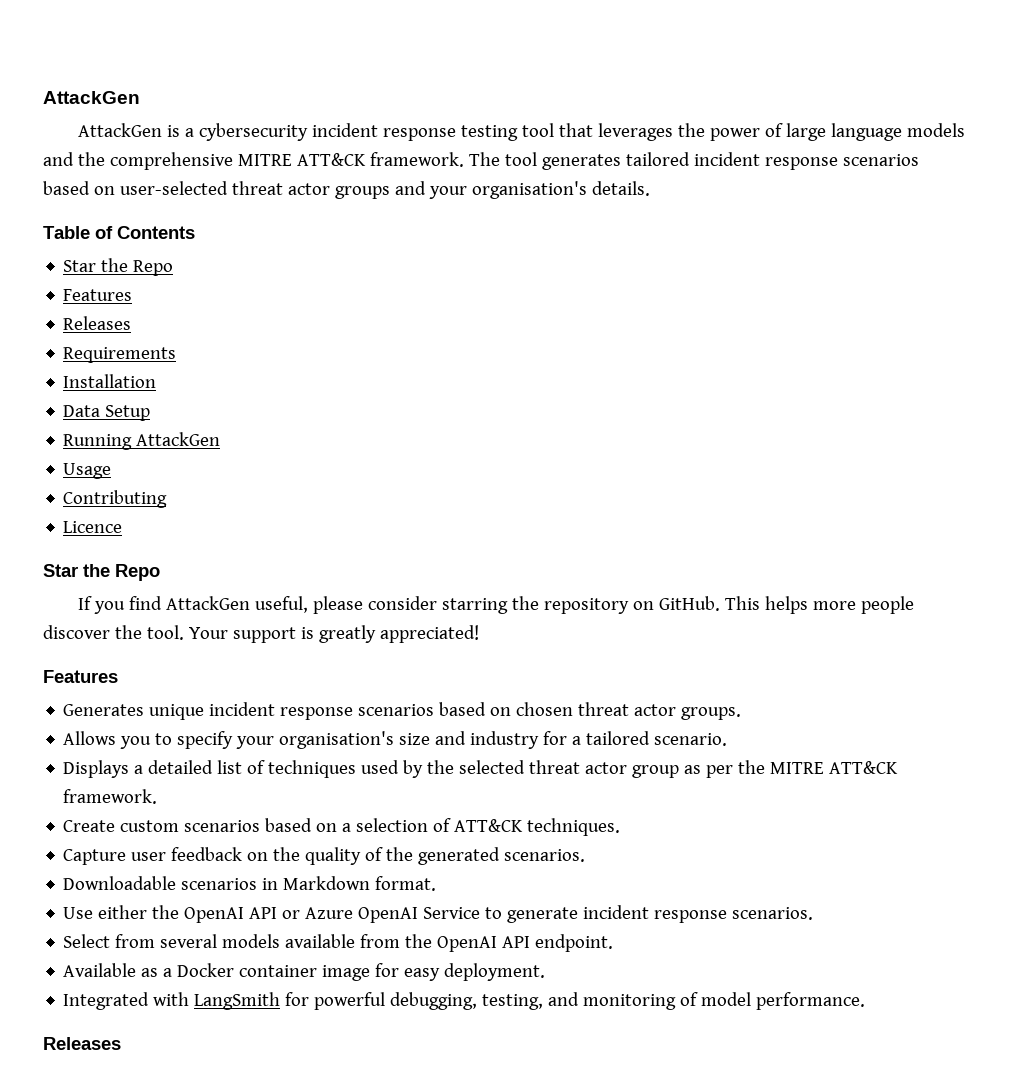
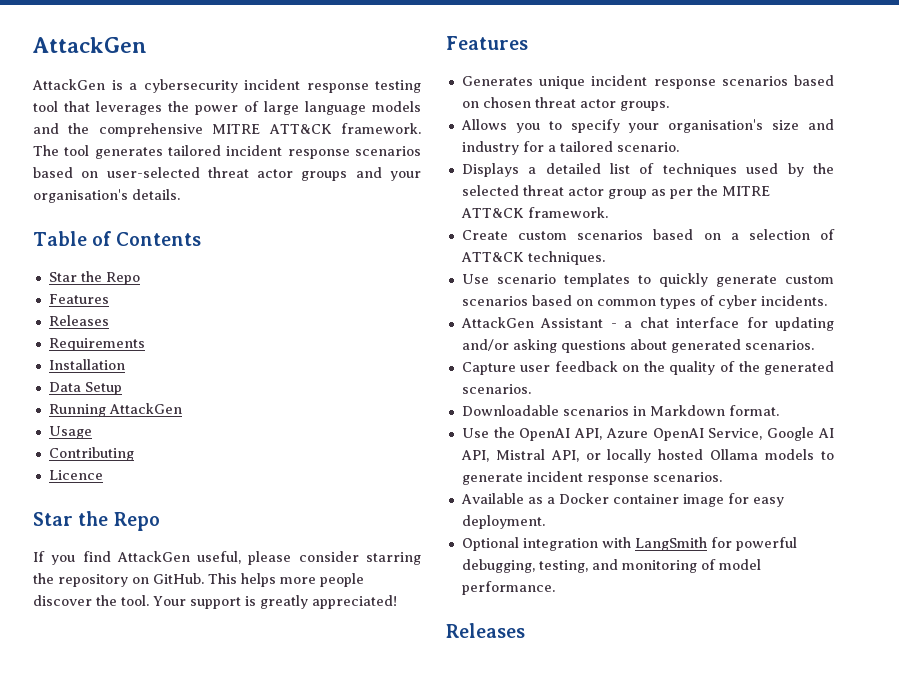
(621, 827) none -> [461,273,834,287] [461,295,827,309] [460,317,834,331] [461,339,814,353] // Use scenario templates to quickly generate custom scenarios based on common types of cyber incidents. // AttackGen Assistant - a chat interface for updating and/or asking questions about generated scenarios.
[98,905,481,923] either the OpenAI API or Azure OpenAI Service -> [493,427,834,441] [460,449,815,463] the OpenAI API, Azure OpenAI Service, Google AI API, Mistral API, or locally hosted Ollama models
[63,934,614,952] // Select from several models available from the OpenAI API endpoint. -> (722, 477) none
[63,992,150,1010] Integrated -> [461,537,598,551] Optional integration

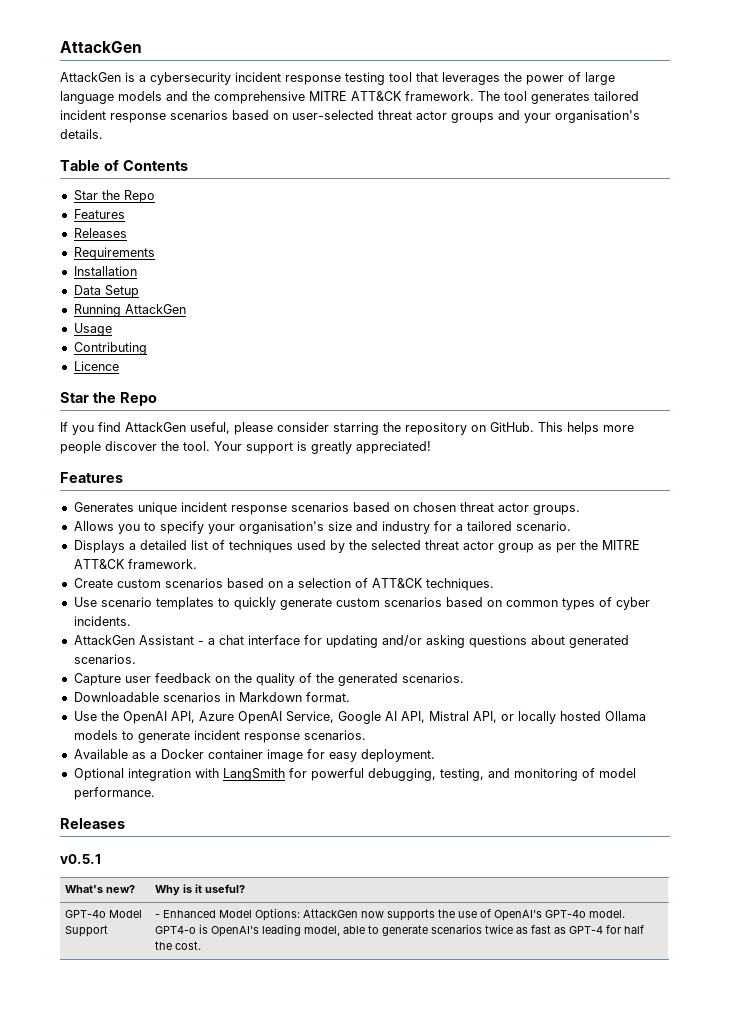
(525, 630) none -> [60,854,101,864] [65,885,136,893] [155,884,246,896] [65,910,143,918] [65,925,109,937] [155,908,626,921] [155,924,645,937] [155,941,202,950] // v0.5.1 // What's new? | Why is it useful? // GPT-4o Model Support | - Enhanced Model Options: AttackGen now supports the use of OpenAI's GPT-4o model. GPT4-o is OpenAI's leading model, able to generate scenarios twice as fast as GPT-4 for half the cost.

